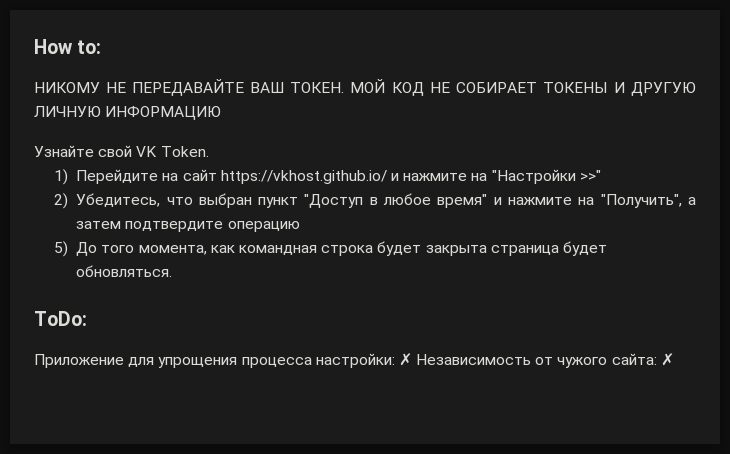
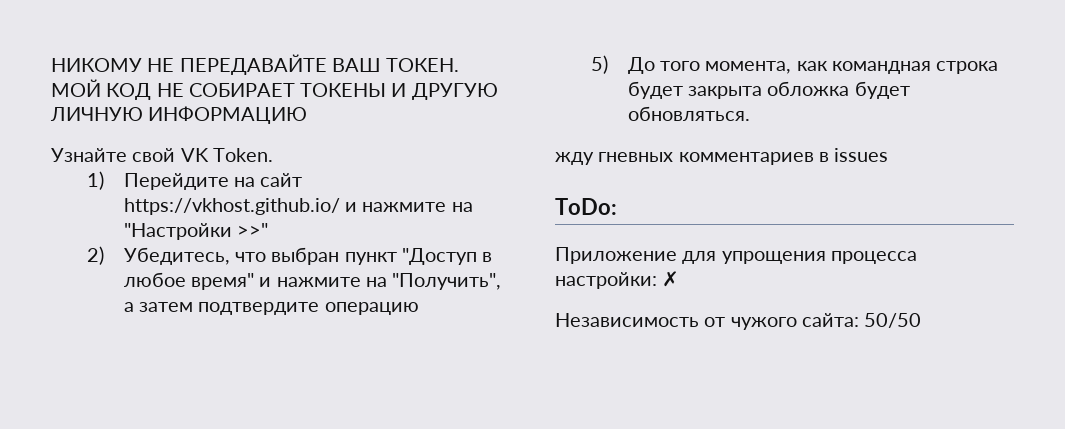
[34,39,102,54] How to: // -> (51, 65) none
[490,245,559,256] страница -> [767,81,850,96] обложка
(173, 271) none -> [555,148,889,165] // жду гневных комментариев в issues
(412, 359) none -> (680, 279) //
[660,353,674,366] ✗ -> [864,313,922,328] 50/50

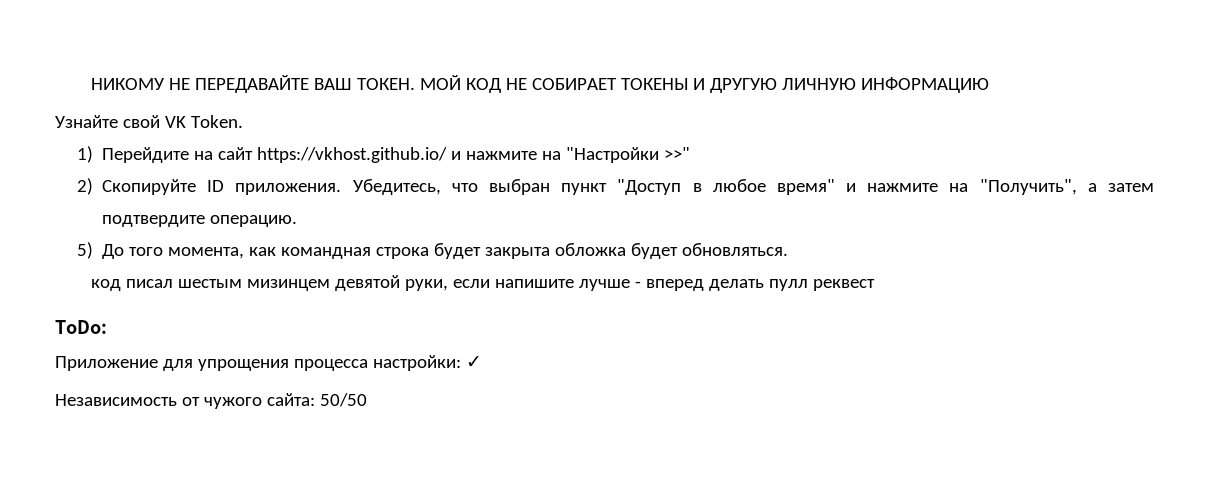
(105, 255) none -> [102,179,342,195] Cкопируйте ID приложения.
[324,302,419,315] операцию -> [210,215,298,227] операцию.
[555,148,889,165] жду гневных комментариев в issues -> [91,275,875,291] код писал шестым мизинцем девятой руки, если напишите лучше - вперед делать пулл реквест
[662,271,680,287] ✗ -> [465,356,482,368] ✓

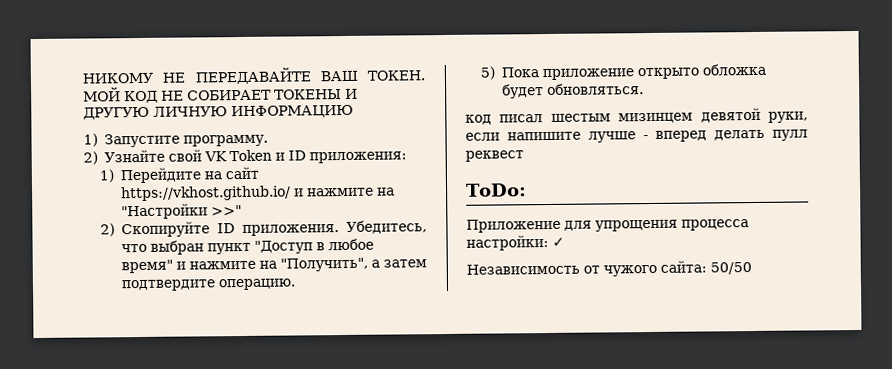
[55,115,243,128] Узнайте свой VK Token. -> [83,133,268,148] [83,149,407,165] 1) Запустите программу. // 2) Узнайте свой VK Token и ID приложения:
[102,243,551,259] До того момента, как командная строка будет закрыта -> [500,67,699,81] Пока приложение открыто

